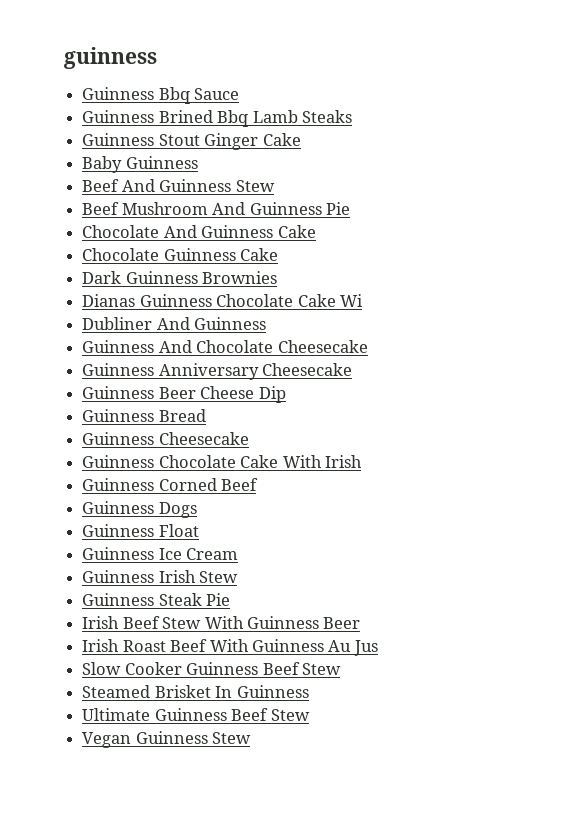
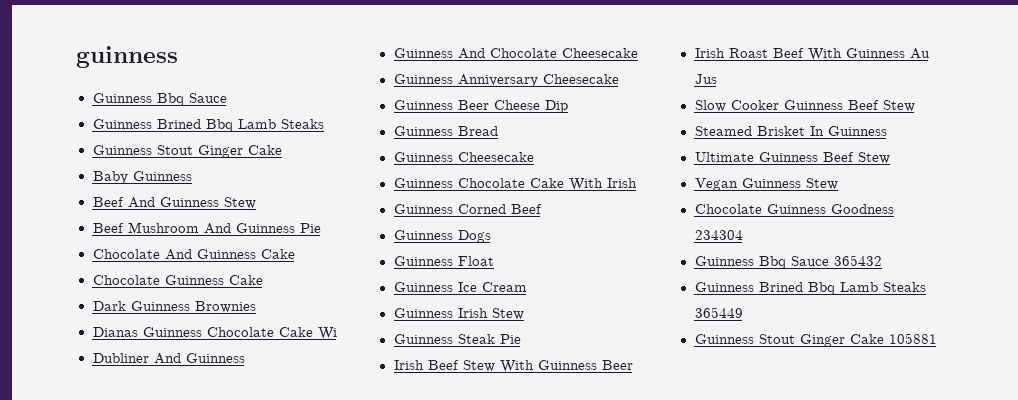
(252, 738) none -> [694,204,894,214] [694,230,743,240] [694,255,882,269] [694,282,926,295] [694,307,743,318] [694,333,937,347] // Chocolate Guinness Goodness 234304 // Guinness Bbq Sauce 365432 // Guinness Brined Bbq Lamb Steaks 365449 // Guinness Stout Ginger Cake 105881

